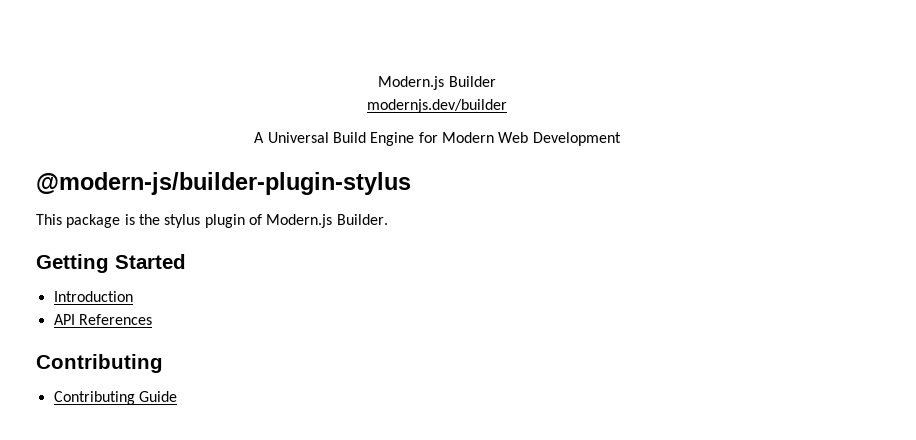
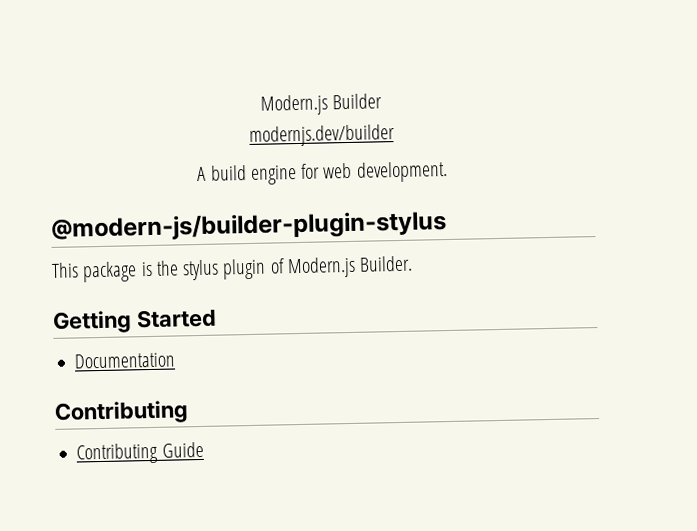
[267,132,621,146] Universal Build Engine for Modern Web Development -> [209,161,448,185] build engine for web development.
[53,291,133,302] [53,314,152,325] Introduction // API References -> [74,352,176,369] Documentation

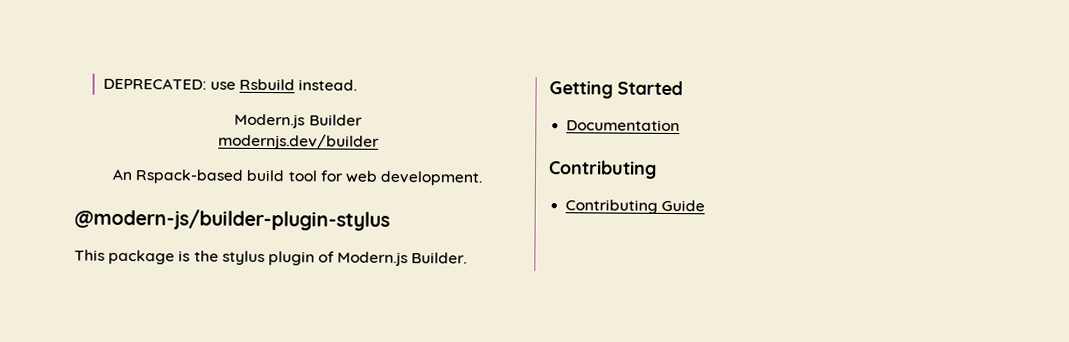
(259, 105) none -> [102,77,358,91] DEPRECATED: use Rsbuild instead. //
[196,165,297,185] A build engine -> [111,168,317,184] An Rspack-based build tool

